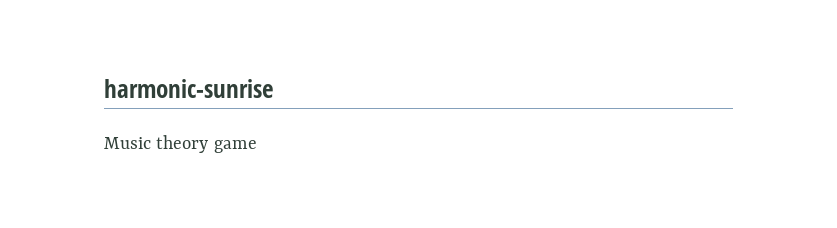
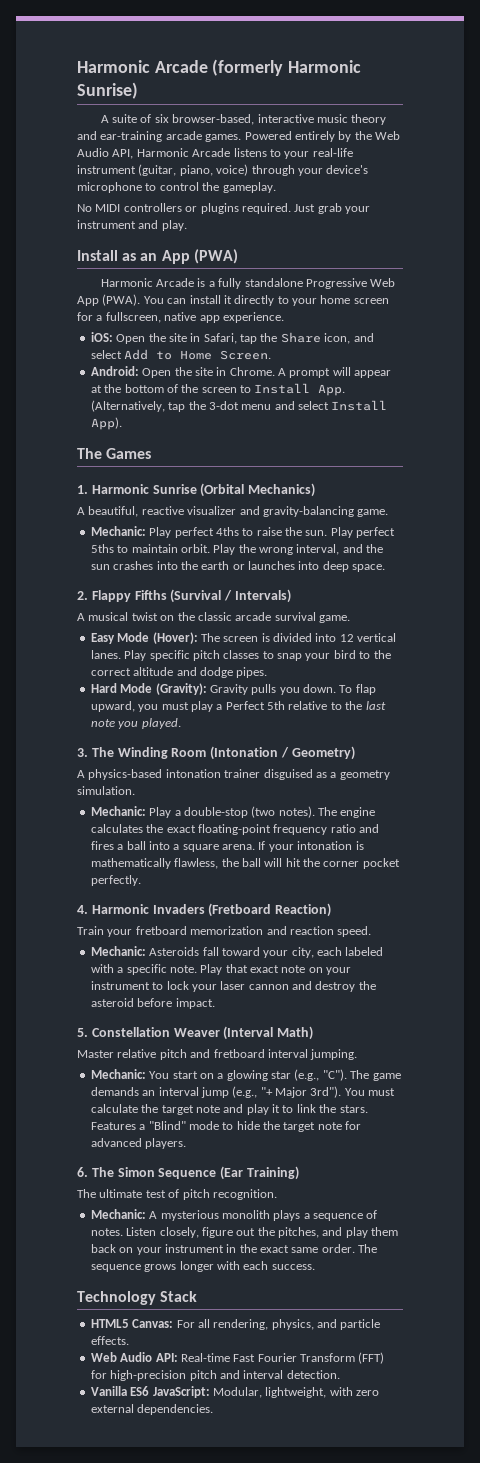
[104,79,274,98] [104,135,257,153] harmonic-sunrise // Music theory game -> [77,59,362,76] [77,82,138,99] [100,114,387,125] [77,131,400,142] [77,148,353,159] [77,164,369,176] [77,182,276,193] [77,203,370,214] [77,220,187,231] [77,249,238,264] [100,278,396,289] [77,294,389,306] [77,312,284,323] [90,332,374,344] [90,349,272,360] [90,366,392,378] [90,383,346,396] [90,400,388,412] [90,417,122,430] [77,448,152,459] [77,483,316,497] [77,506,389,517] [90,526,396,538] [90,544,384,555] [90,561,386,572] [77,589,291,603] [77,612,350,623] [90,632,397,644] [90,650,391,661] [90,667,268,678] [90,683,376,695] [90,701,386,712] [90,718,181,729] [77,746,355,760] [77,769,390,780] [77,786,135,795] [90,806,376,818] [90,824,379,835] [90,841,364,852] [90,858,400,869] [90,875,141,886] [77,903,332,917] [77,926,372,937] [90,946,384,958] [90,964,352,975] [90,981,376,992] [90,998,215,1009] [77,1026,314,1040] [77,1049,358,1060] [90,1069,401,1081] [90,1086,396,1098] [90,1104,368,1115] [90,1121,362,1132] [90,1138,187,1149] [77,1166,299,1180] [77,1189,277,1200] [90,1209,378,1221] [90,1227,399,1238] [90,1244,378,1255] [90,1261,315,1272] [77,1291,198,1305] [90,1319,381,1330] [90,1336,129,1345] [90,1352,385,1364] [90,1370,340,1381] [90,1386,379,1398] [90,1404,214,1415] Harmonic Arcade (formerly Harmonic Sunrise) // A suite of six browser-based, interactive music theory and ear-training arcade games. Powered entirely by the Web Audio API, Harmonic Arcade listens to your real-life instrument (guitar, piano, voice) through your device's microphone to control the gameplay. // No MIDI controllers or plugins required. Just grab your instrument and play. // Install as an App (PWA) // Harmonic Arcade is a fully standalone Progressive Web App (PWA). You can install it directly to your home screen for a fullscreen, native app experience. // iOS: Open the site in Safari, tap the Share icon, and select Add to Home Screen. // Android: Open the site in Chrome. A prompt will appear at the bottom of the screen to Install App. (Alternatively, tap the 3-dot menu and select Install App). // The Games // 1. Harmonic Sunrise (Orbital Mechanics) // A beautiful, reactive visualizer and gravity-balancing game. // Mechanic: Play perfect 4ths to raise the sun. Play perfect 5ths to maintain orbit. Play the wrong interval, and the sun crashes into the earth or launches into deep space. // 2. Flappy Fifths (Survival / Intervals) // A musical twist on the classic arcade survival game. // Easy Mode (Hover): The screen is divided into 12 vertical lanes. Play specific pitch classes to snap your bird to the correct altitude and dodge pipes. // Hard Mode (Gravity): Gravity pulls you down. To flap upward, you must play a Perfect 5th relative to the last note you played. // 3. The Winding Room (Intonation / Geometry) // A physics-based intonation trainer disguised as a geometry simulation. // Mechanic: Play a double-stop (two notes). The engine calculates the exact floating-point frequency ratio and fires a ball into a square arena. If your intonation is mathematically flawless, the ball will hit the corner pocket perfectly. // 4. Harmonic Invaders (Fretboard Reaction) // Train your fretboard memorization and reaction speed. // Mechanic: Asteroids fall toward your city, each labeled with a specific note. Play that exact note on your instrument to lock your laser cannon and destroy the asteroid before impact. // 5. Constellation Weaver (Interval Math) // Master relative pitch and fretboard interval jumping. // Mechanic: You start on a glowing star (e.g., "C"). The game demands an interval jump (e.g., "+ Major 3rd"). You must calculate the target note and play it to link the stars. Features a "Blind" mode to hide the target note for advanced players. // 6. The Simon Sequence (Ear Training) // The ultimate test of pitch recognition. // Mechanic: A mysterious monolith plays a sequence of notes. Listen closely, figure out the pitches, and play them back on your instrument in the exact same order. The sequence grows longer with each success. // Technology Stack // HTML5 Canvas: For all rendering, physics, and particle effects. // Web Audio API: Real-time Fast Fourier Transform (FFT) for high-precision pitch and interval detection. // Vanilla ES6 JavaScript: Modular, lightweight, with zero external dependencies.

